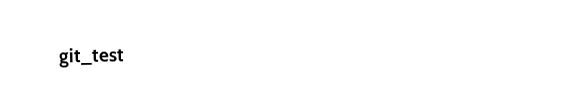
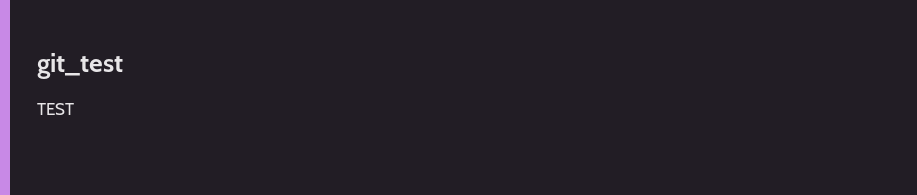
(125, 57) none -> [37,103,74,115] // TEST

